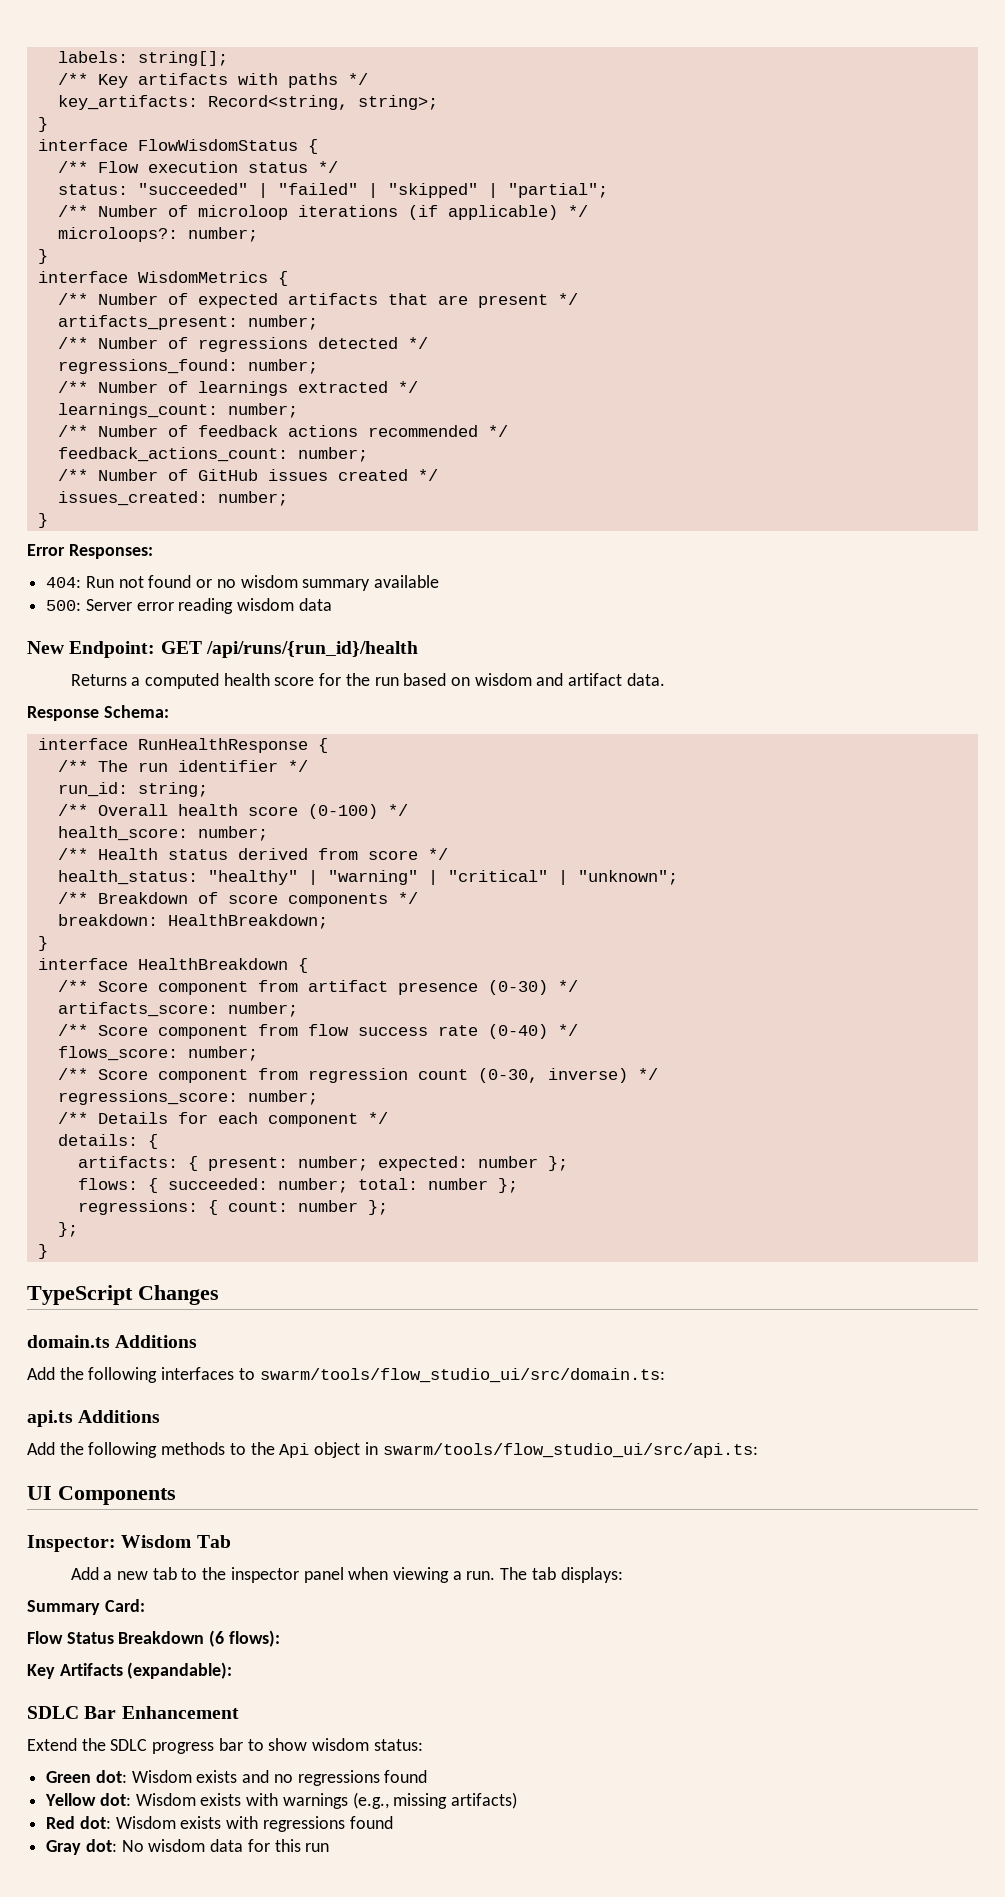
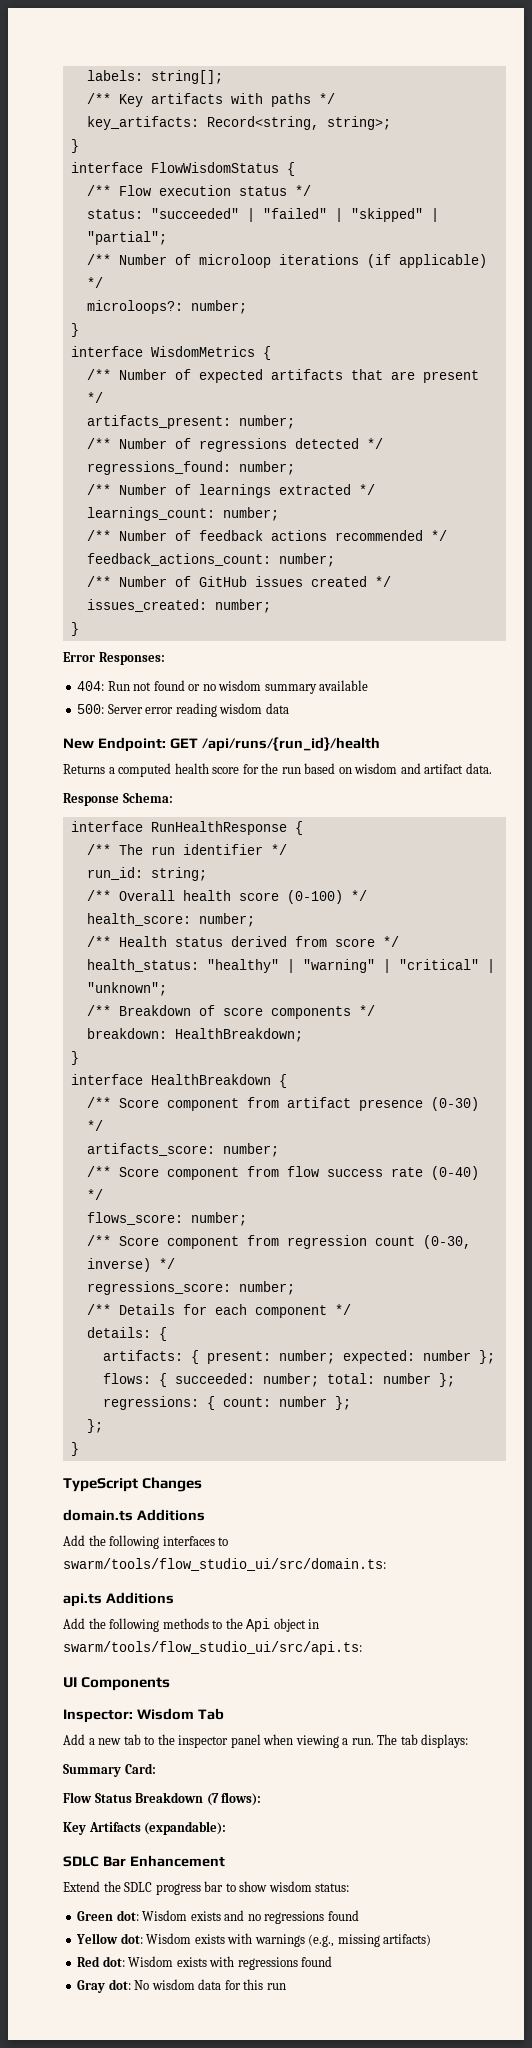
[209,1630,225,1647] (6 -> [206,1793,219,1806] (7

